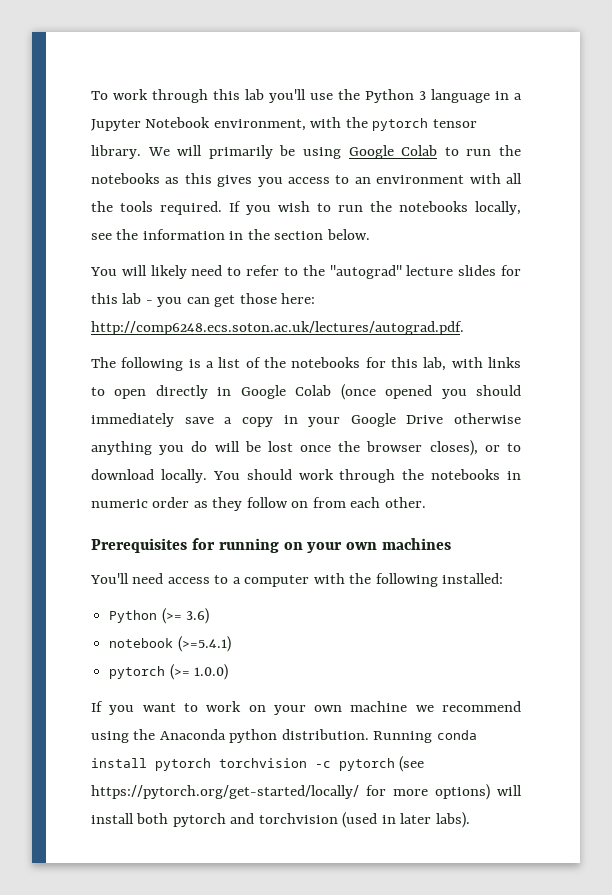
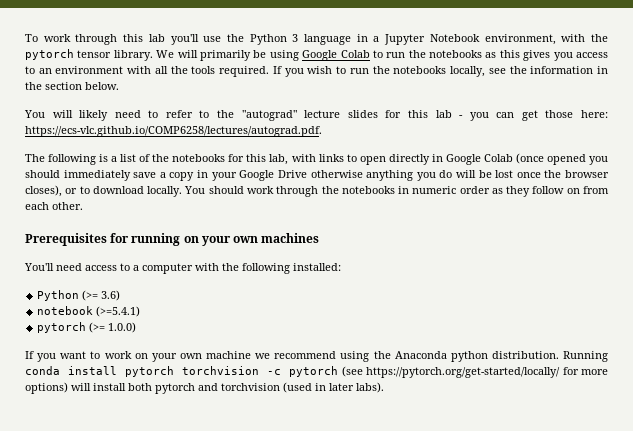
[91,321,464,335] http://comp6248.ecs.soton.ac.uk/lectures/autograd.pdf. -> [25,126,322,137] https://ecs-vlc.github.io/COMP6258/lectures/autograd.pdf.

